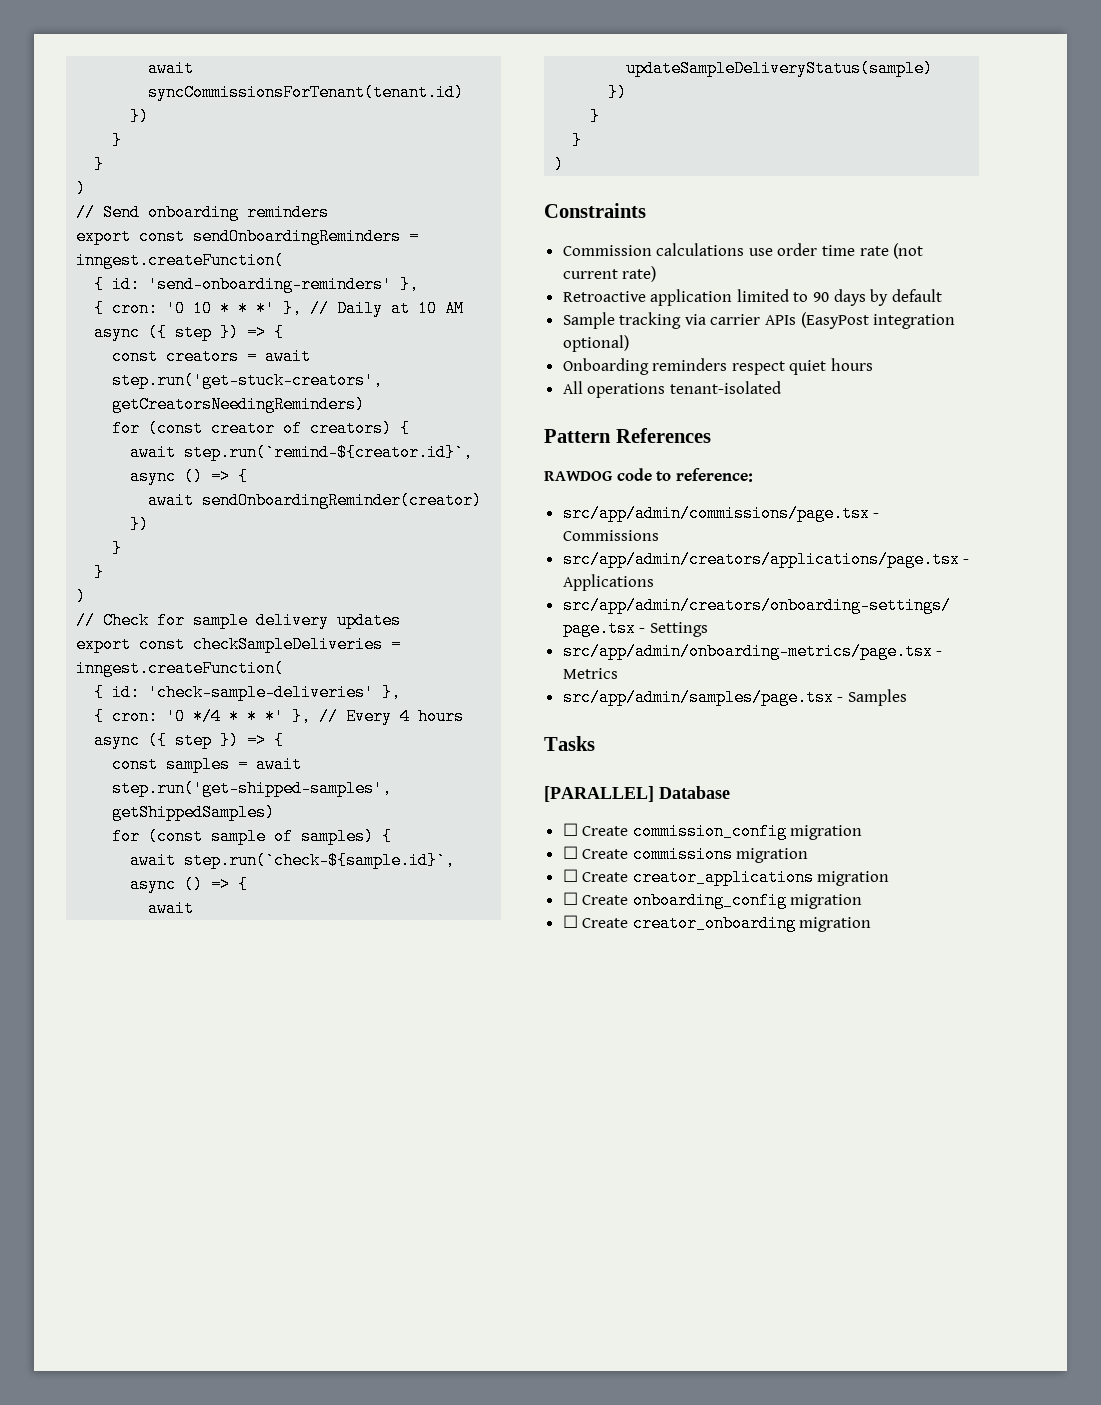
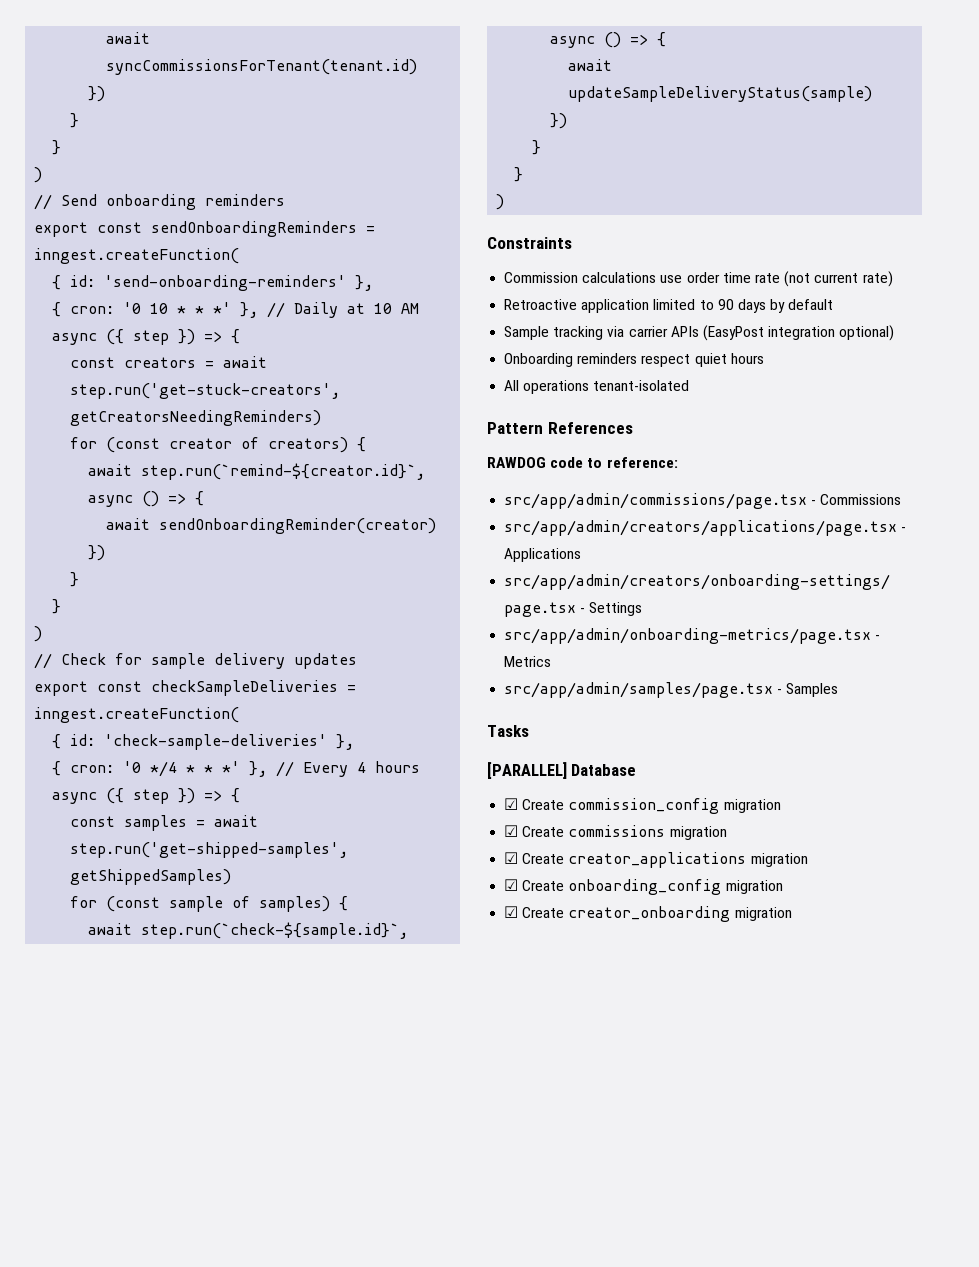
[562,823,578,836] ☐ -> [504,798,519,810] ☑
[562,846,578,859] ☐ -> [504,825,519,837] ☑
[562,869,578,882] ☐ -> [504,852,519,864] ☑
[562,892,578,905] ☐ -> [504,879,519,891] ☑
[562,915,578,928] ☐ -> [504,906,519,918] ☑

